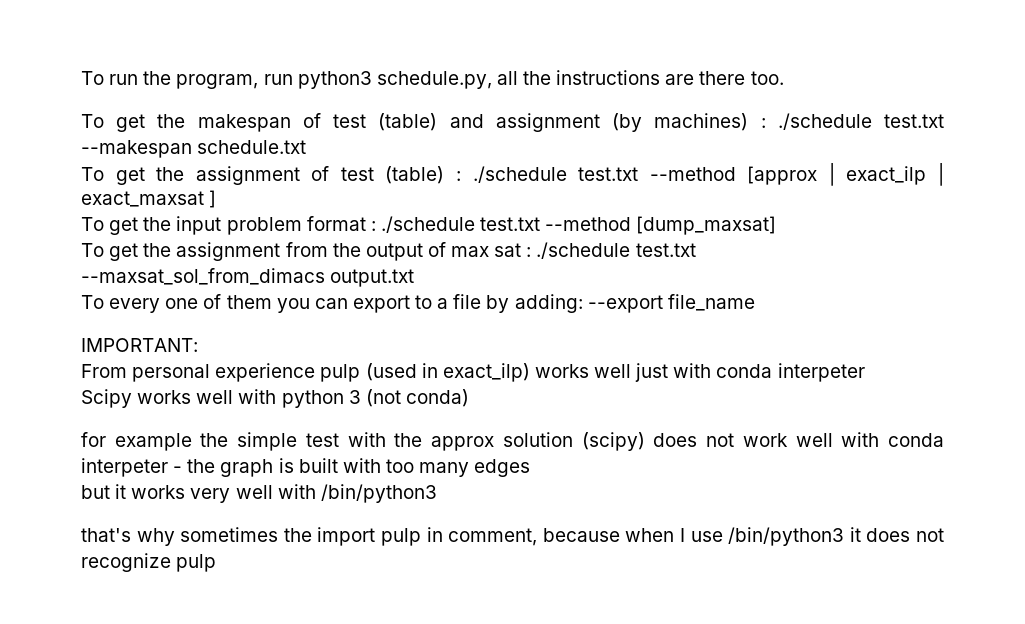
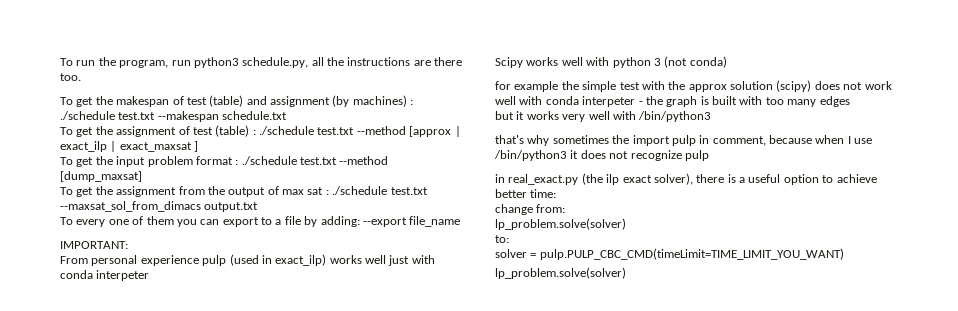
(217, 563) none -> [495,173,877,185] [495,189,557,198] [495,204,566,215] [495,218,626,230] [495,235,509,243] [495,248,844,260] [495,267,626,279] // in real_exact.py (the ilp exact solver), there is a useful option to achieve better time: // change from: // lp_problem.solve(solver) // to: // solver = pulp.PULP_CBC_CMD(timeLimit=TIME_LIMIT_YOU_WANT) // lp_problem.solve(solver)

